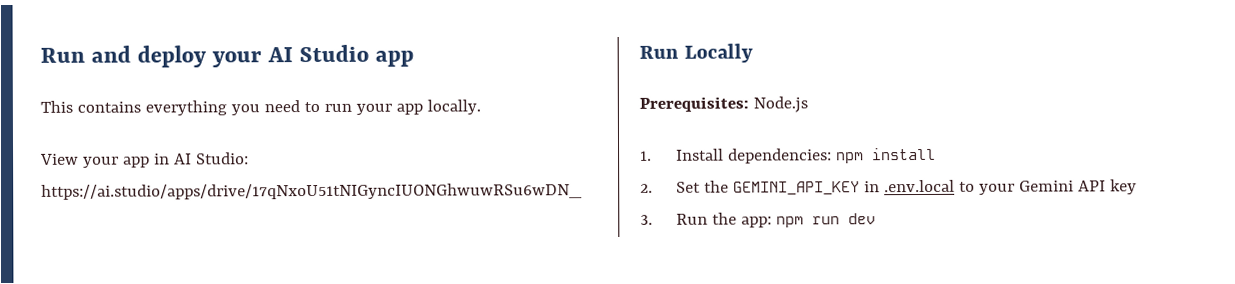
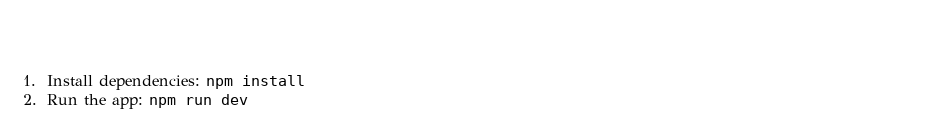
[40,44,415,68] [40,99,481,116] [40,152,249,168] [41,183,583,200] [639,43,754,63] [639,96,808,113] Run and deploy your AI Studio app // This contains everything you need to run your app locally. // View your app in AI Studio: https://ai.studio/apps/drive/17qNxoU51tNIGyncIUONGhwuwRSu6wDN_ // Run Locally // Prerequisites: Node.js // -> (23, 80) none
[675,179,1137,196] [640,214,653,225] Set the GEMINI_API_KEY in .env.local to your Gemini API key // 3. -> (37, 99) none

